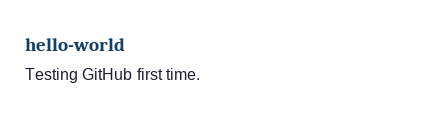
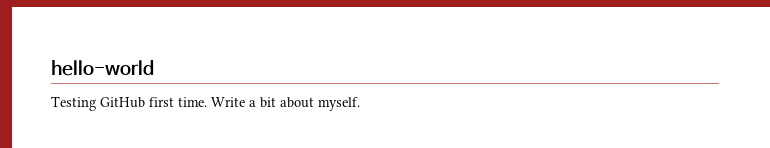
(200, 74) none -> [211,97,360,111] Write a bit about myself.

